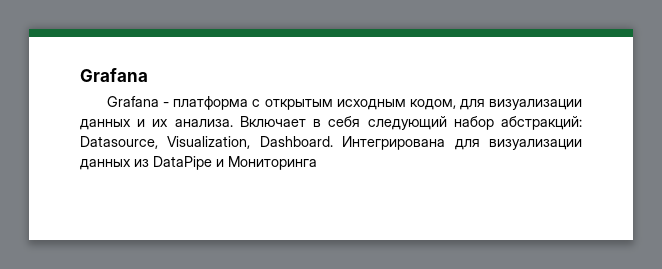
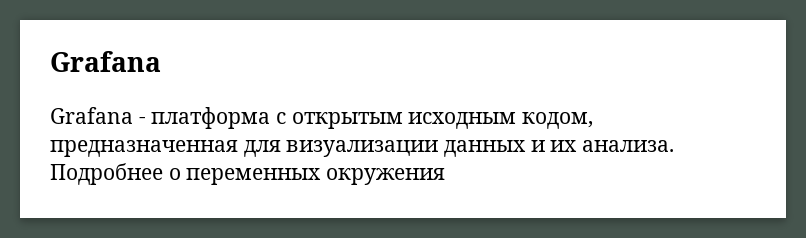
(456, 104) none -> [50,140,238,157] предназначенная
[239,116,582,130] [80,136,582,150] [80,156,317,170] Включает в себя следующий набор абстракций: Datasource, Visualization, Dashboard. Интегрирована для визуализации данных из DataPipe и Мониторинга -> [50,163,446,185] Подробнее о переменных окружения

